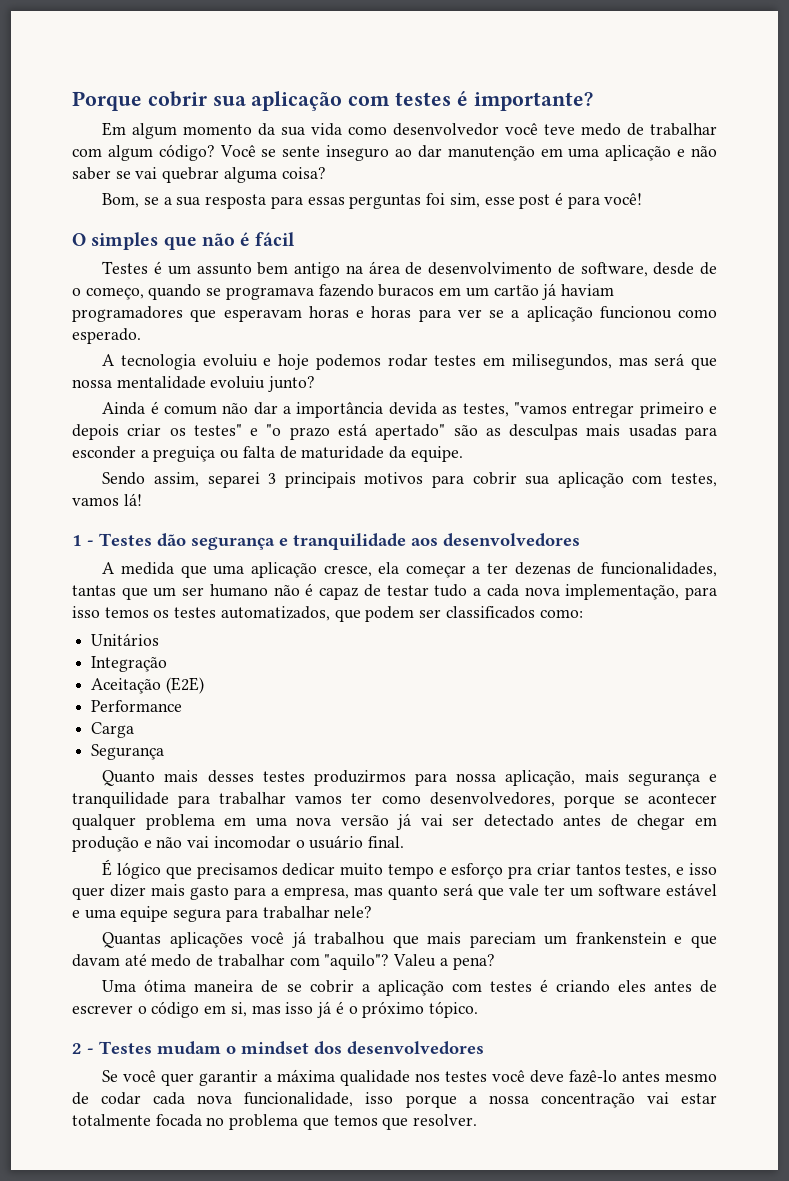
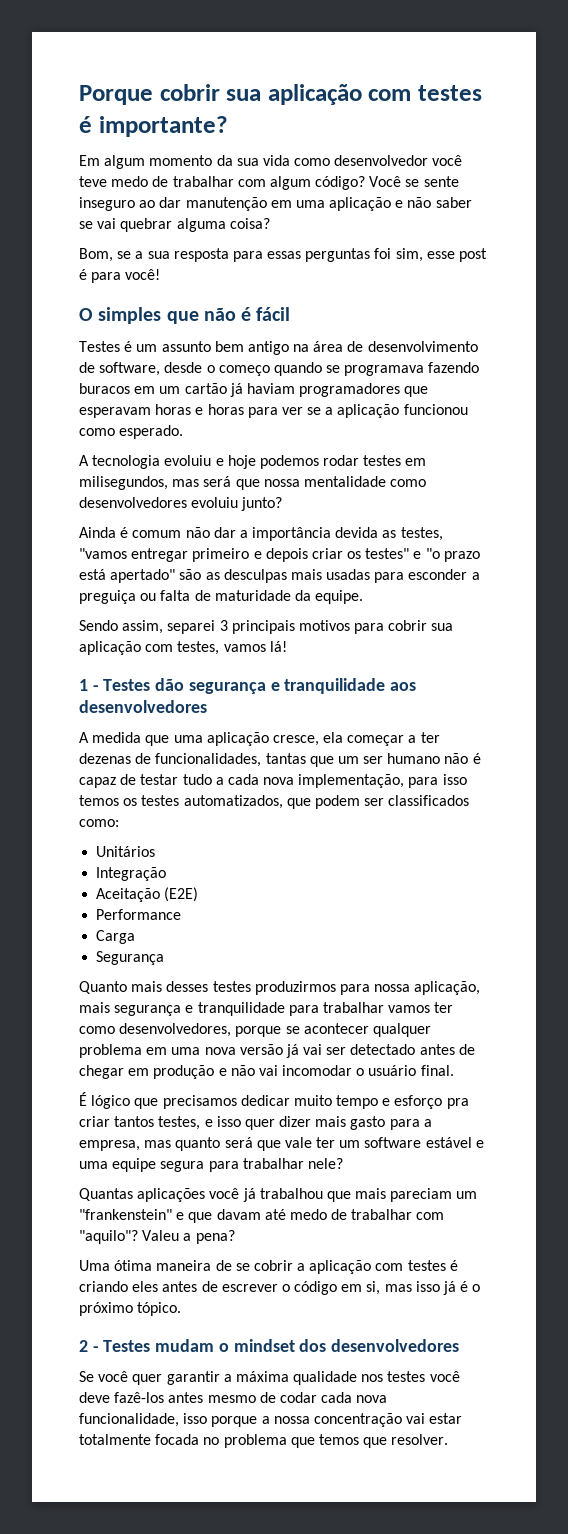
[700,262,717,275] [72,287,144,300] de o começo, -> [206,365,270,376] o começo
(206, 382) none -> [390,479,427,487] [79,497,187,508] como desenvolvedores
[575,932,667,944] frankenstein -> [79,1209,172,1220] "frankenstein"
[568,1070,617,1083] fazê-lo -> [114,1392,165,1403] fazê-los

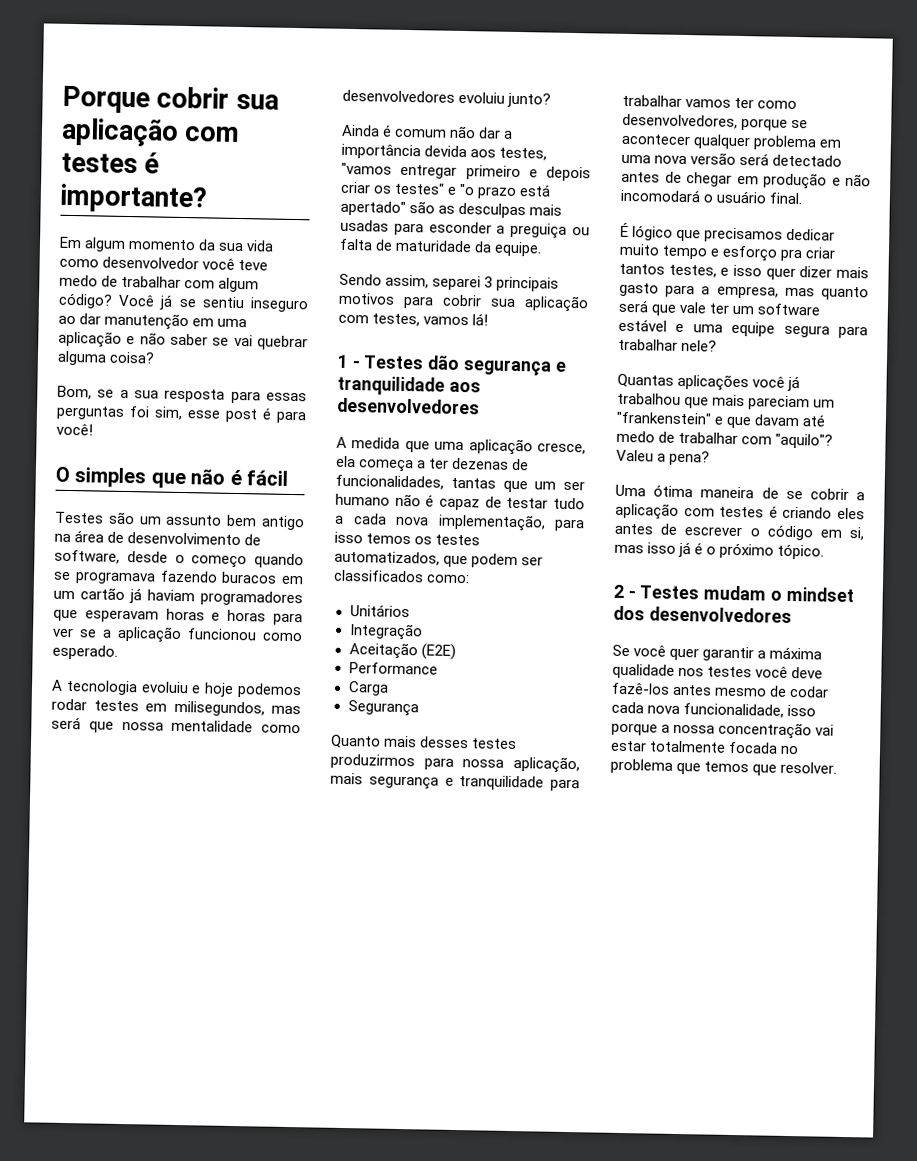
[405,176,459,187] se sente -> [159,294,245,310] já se sentiu
[124,341,133,352] é -> [107,511,135,525] são
[382,530,397,538] as -> [470,149,497,158] aos
[347,735,405,746] começar -> [358,459,415,473] começa
[285,1044,347,1058] já vai ser -> [739,152,770,166] será
[258,1065,353,1076] vai incomodar -> [620,188,701,203] incomodará

